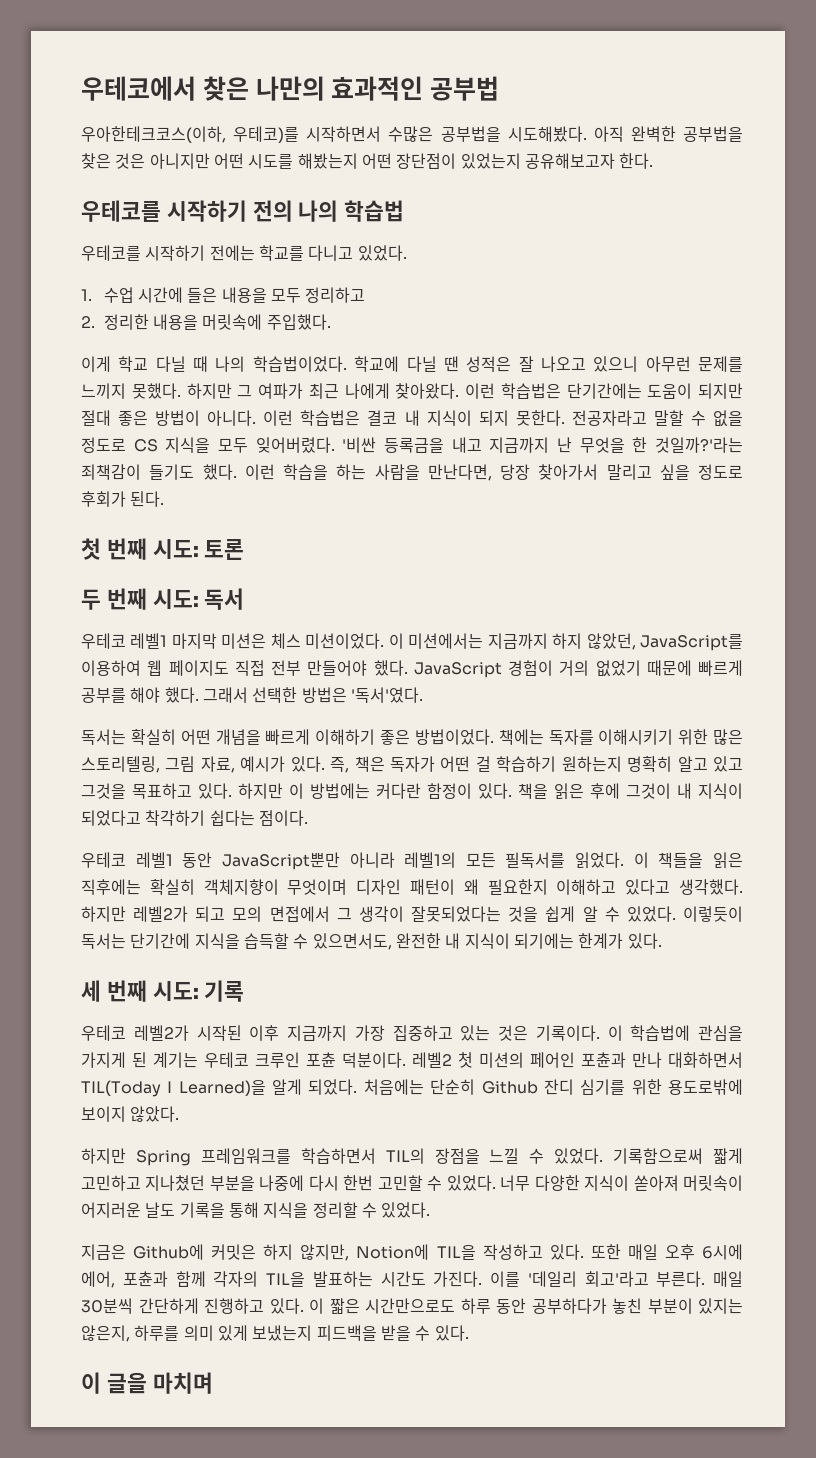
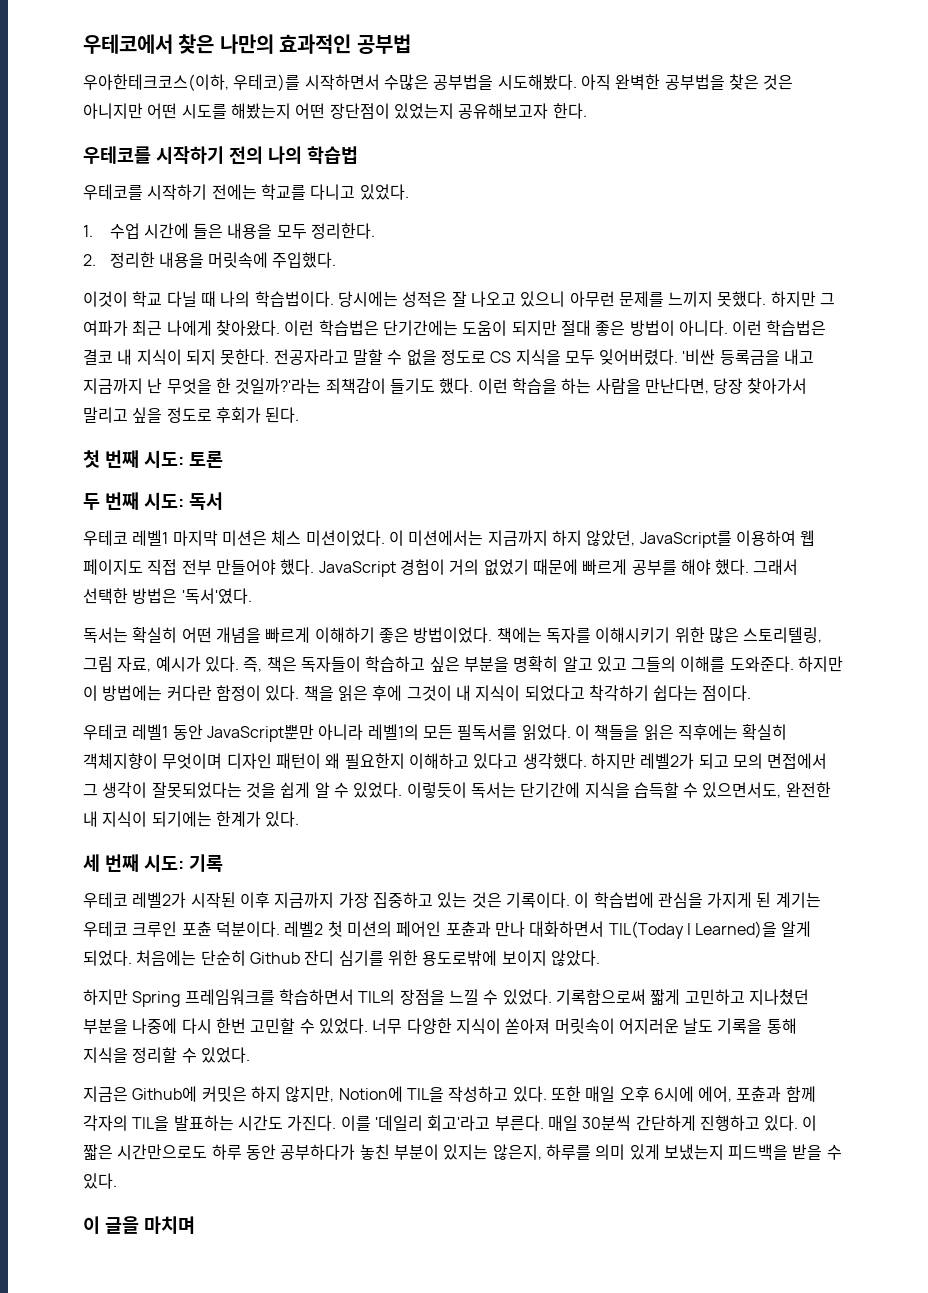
[305,287,366,303] 정리하고 -> [311,223,376,239] 정리한다.
[81,356,111,372] 이게 -> [83,291,128,307] 이것이
[252,356,459,372] 학습법이었다. 학교에 다닐 땐 -> [254,291,398,307] 학습법이다. 당시에는
[390,756,744,772] [81,783,232,799] 독자가 어떤 걸 학습하기 원하는지 명확히 알고 있고 그것을 목표하고 있다. -> [300,656,794,672] 독자들이 학습하고 싶은 부분을 명확히 알고 있고 그들의 이해를 도와준다.

